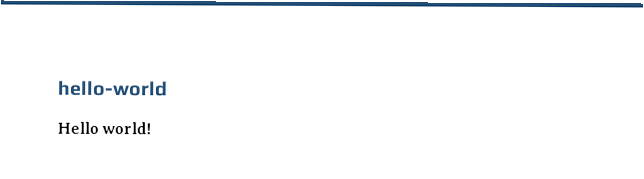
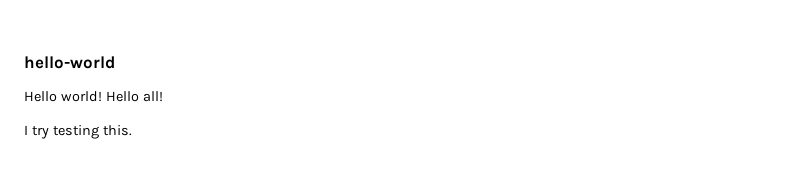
(152, 128) none -> [105,91,163,102] [24,125,132,139] Hello all! // I try testing this.

